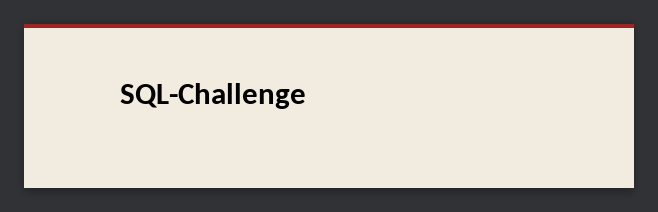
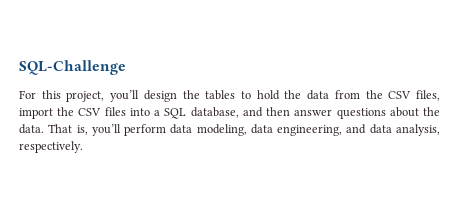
(306, 96) none -> [19,90,441,102] [19,107,440,119] [19,124,440,136] [19,141,83,153] // For this project, you’ll design the tables to hold the data from the CSV files, import the CSV files into a SQL database, and then answer questions about the data. That is, you’ll perform data modeling, data engineering, and data analysis, respectively.

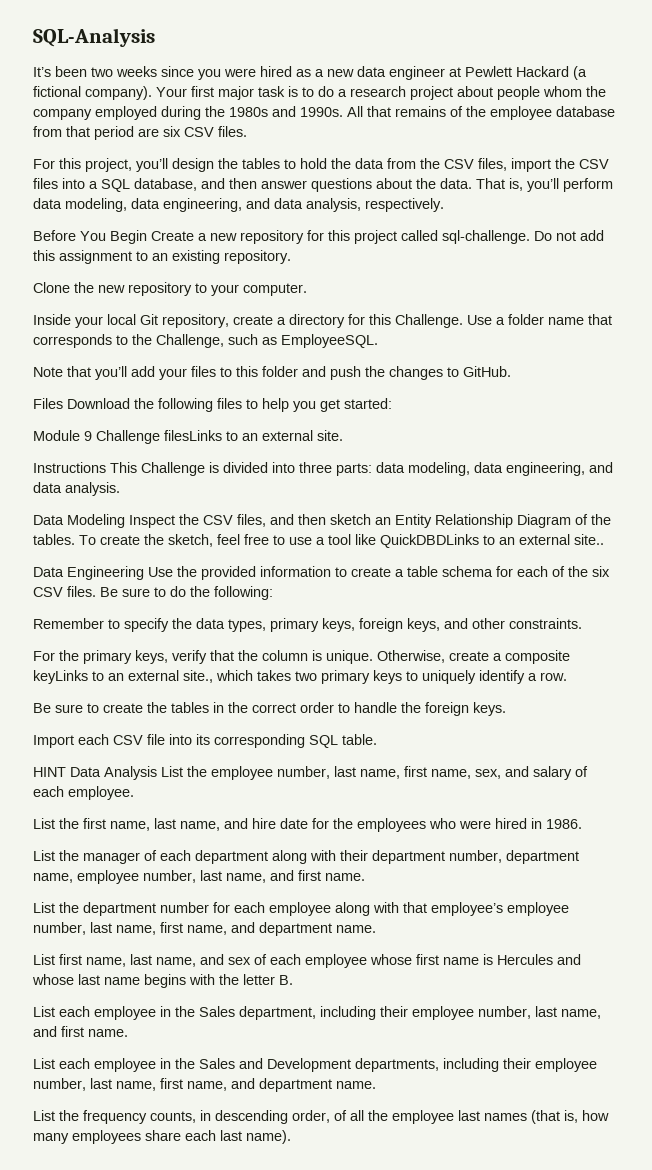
[19,60,126,75] SQL-Challenge -> [33,28,155,47] [33,66,587,80] [33,86,606,100] [33,106,615,120] [33,126,247,140] SQL-Analysis // It’s been two weeks since you were hired as a new data engineer at Pewlett Hackard (a fictional company). Your first major task is to do a research project about people whom the company employed during the 1980s and 1990s. All that remains of the employee database from that period are six CSV files.
(83, 147) none -> [33,230,604,244] [33,250,291,264] [33,282,307,296] [33,314,612,328] [33,334,378,348] [33,366,511,380] [33,398,392,412] [33,430,343,444] [33,462,613,476] [33,482,120,496] [33,514,611,528] [33,534,604,548] [33,566,610,580] [33,586,273,600] [33,618,582,632] [33,650,570,664] [33,670,567,684] [33,702,506,716] [33,734,377,748] [33,766,588,780] [33,786,134,800] [33,818,582,832] [33,850,579,864] [33,870,365,884] [33,902,569,916] [33,922,376,936] [33,954,581,968] [32,974,293,988] [33,1006,601,1020] [33,1026,128,1037] [33,1058,597,1072] [33,1078,376,1092] [33,1110,609,1124] [33,1130,291,1144] // Before You Begin Create a new repository for this project called sql-challenge. Do not add this assignment to an existing repository. // Clone the new repository to your computer. // Inside your local Git repository, create a directory for this Challenge. Use a folder name that corresponds to the Challenge, such as EmployeeSQL. // Note that you’ll add your files to this folder and push the changes to GitHub. // Files Download the following files to help you get started: // Module 9 Challenge filesLinks to an external site. // Instructions This Challenge is divided into three parts: data modeling, data engineering, and data analysis. // Data Modeling Inspect the CSV files, and then sketch an Entity Relationship Diagram of the tables. To create the sketch, feel free to use a tool like QuickDBDLinks to an external site.. // Data Engineering Use the provided information to create a table schema for each of the six CSV files. Be sure to do the following: // Remember to specify the data types, primary keys, foreign keys, and other constraints. // For the primary keys, verify that the column is unique. Otherwise, create a composite keyLinks to an external site., which takes two primary keys to uniquely identify a row. // Be sure to create the tables in the correct order to handle the foreign keys. // Import each CSV file into its corresponding SQL table. // HINT Data Analysis List the employee number, last name, first name, sex, and salary of each employee. // List the first name, last name, and hire date for the employees who were hired in 1986. // List the manager of each department along with their department number, department name, employee number, last name, and first name. // List the department number for each employee along with that employee’s employee number, last name, first name, and department name. // List first name, last name, and sex of each employee whose first name is Hercules and whose last name begins with the letter B. // List each employee in the Sales department, including their employee number, last name, and first name. // List each employee in the Sales and Development departments, including their employee number, last name, first name, and department name. // List the frequency counts, in descending order, of all the employee last names (that is, how many employees share each last name).

